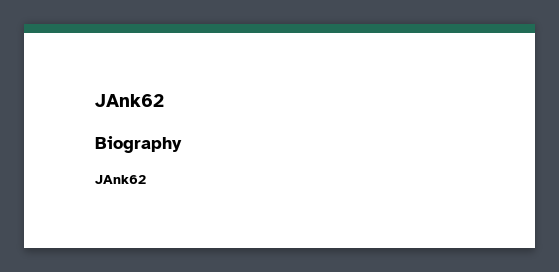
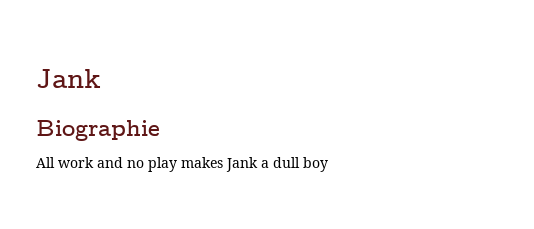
[95,94,164,107] [95,136,182,153] [95,175,146,184] JAnk62 // Biography // JAnk62 -> [36,69,101,88] [36,120,160,141] [36,157,328,172] Jank // Biographie // All work and no play makes Jank a dull boy

